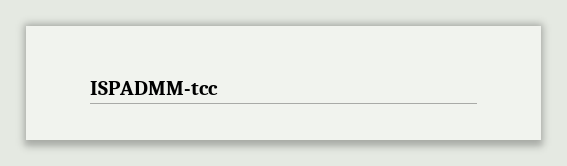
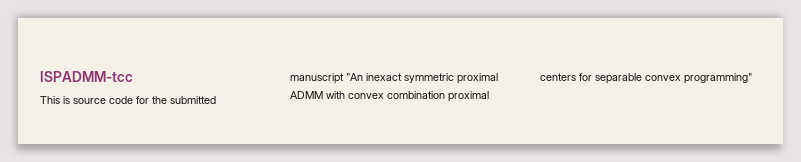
(218, 88) none -> [40,96,216,104] [290,73,498,84] [290,91,489,102] [540,73,752,84] // This is source code for the submitted manuscript "An inexact symmetric proximal ADMM with convex combination proximal centers for separable convex programming"

